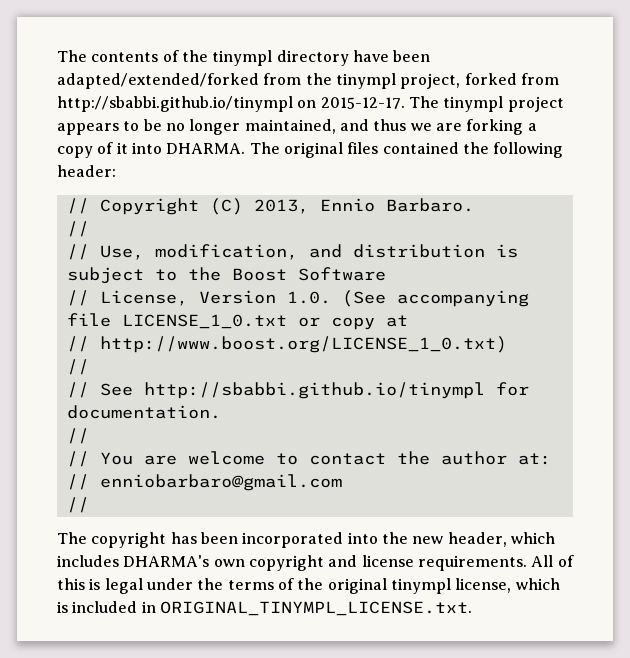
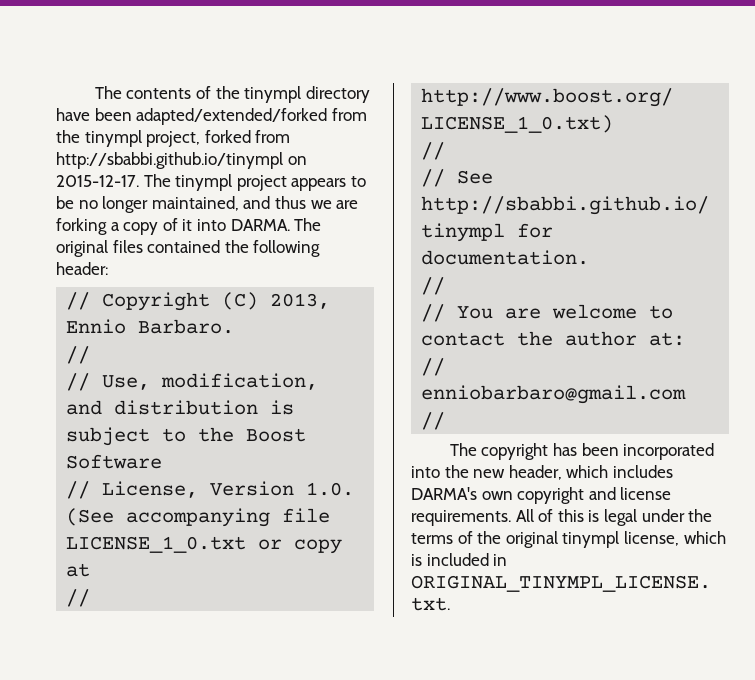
[166,143,246,154] DHARMA. -> [230,219,290,231] DARMA.
[123,555,210,567] DHARMA's -> [411,487,477,500] DARMA's

